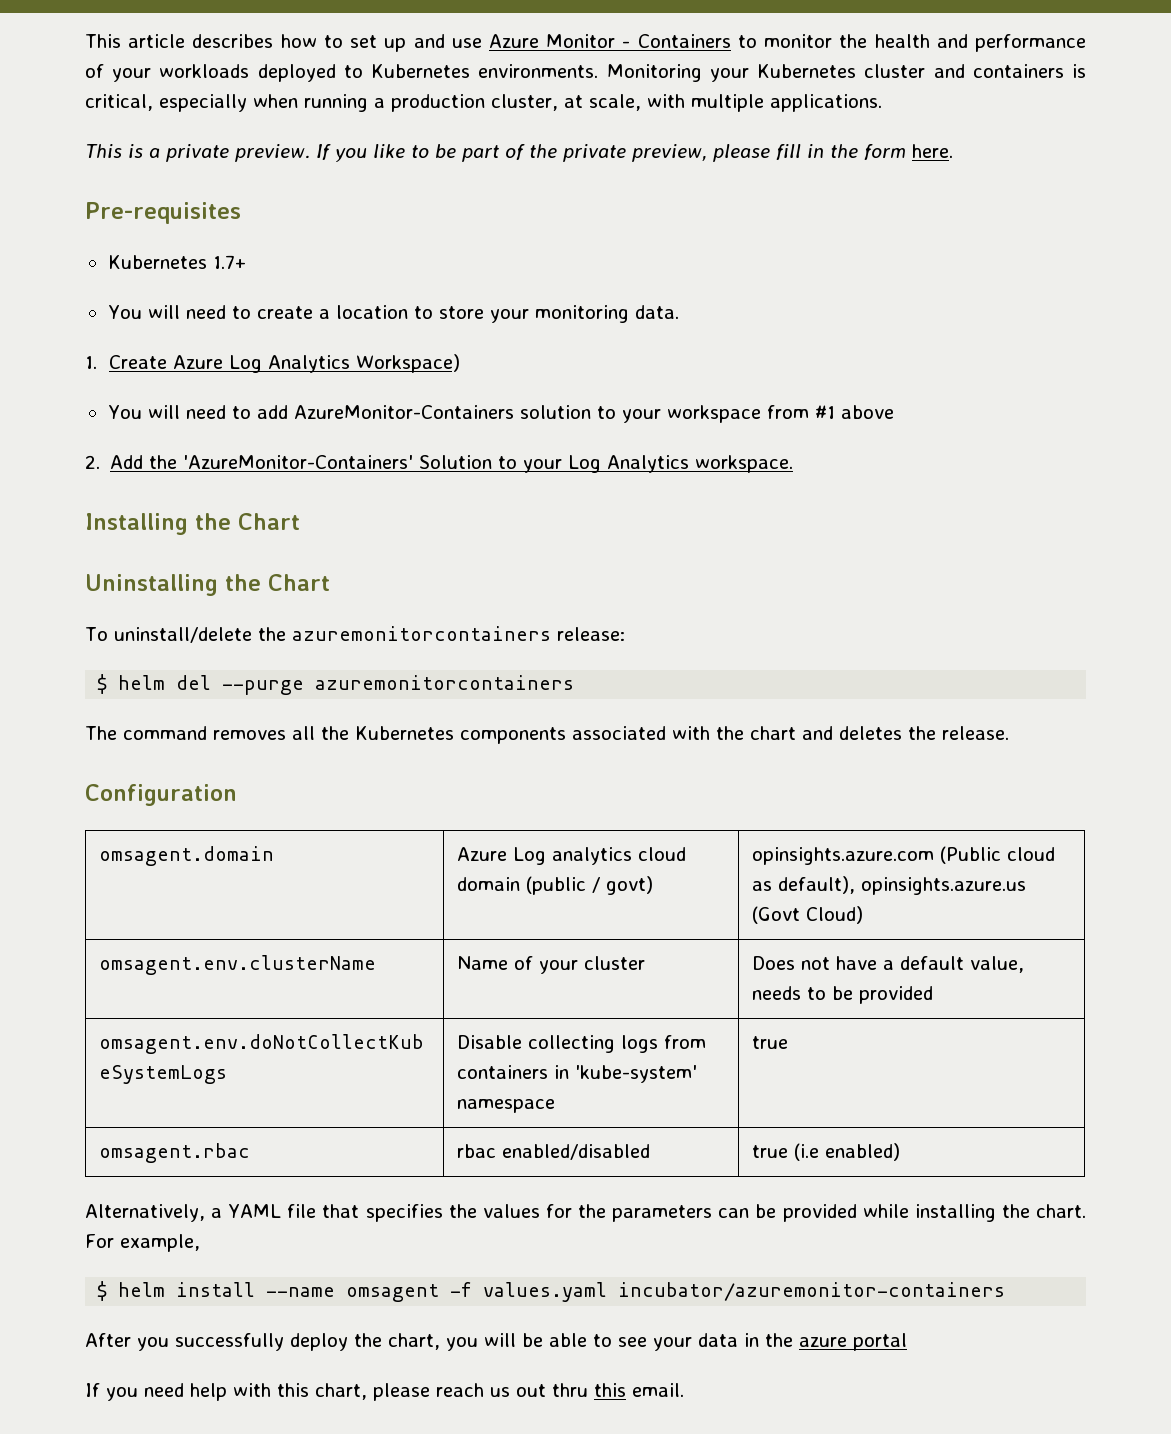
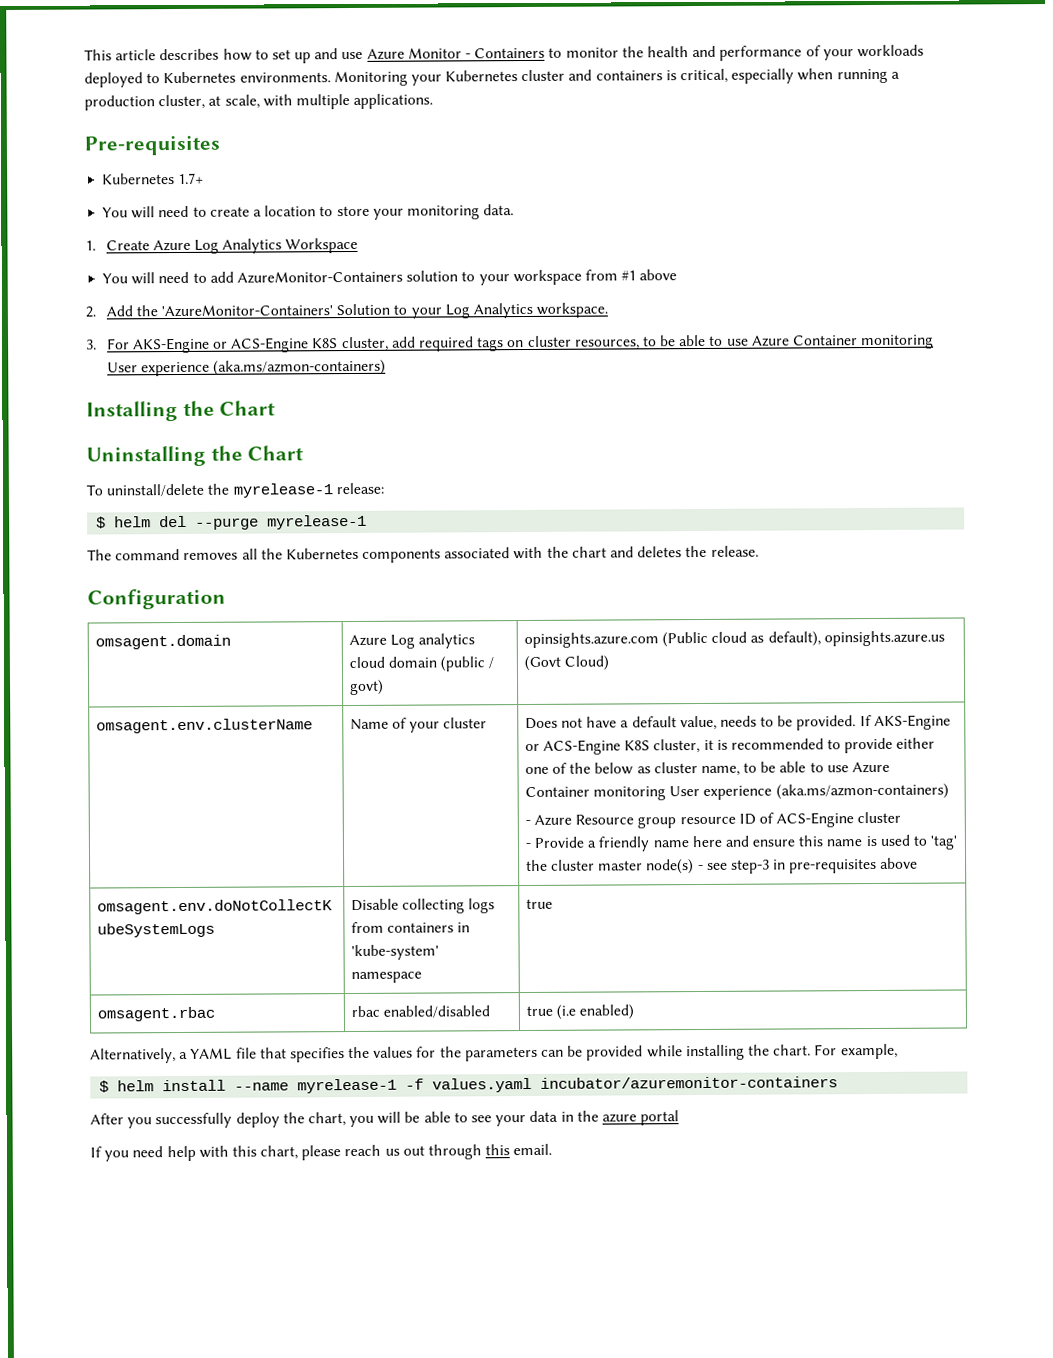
[85,144,953,162] // This is a private preview. If you like to be part of the private preview, please fill in the form here. -> (434, 101) none
[355,354,460,373] Workspace) -> [285,237,359,254] Workspace
(794, 464) none -> [86,334,935,354] [106,359,387,377] // 3. For AKS-Engine or ACS-Engine K8S cluster, add required tags on cluster resources, to be able to use Azure Container monitoring User experience (aka.ms/azmon-containers)
[291,626,551,641] azuremonitorcontainers -> [232,483,333,498] myrelease-1
[315,675,575,690] azuremonitorcontainers -> [267,514,368,530] myrelease-1
[858,986,933,1004] provided -> [796,714,951,731] [524,737,936,755] [524,761,891,776] [524,783,949,801] [524,811,902,829] [524,834,958,852] [525,857,919,875] provided. If AKS-Engine or ACS-Engine K8S cluster, it is recommended to provide either one of the below as cluster name, to be able to use Azure Container monitoring User experience (aka.ms/azmon-containers) // - Azure Resource group resource ID of ACS-Engine cluster // - Provide a friendly name here and ensure this name is used to 'tag' the cluster master node(s) - see step-3 in pre-requisites above
[346,1284,440,1302] omsagent -> [297,1078,398,1094] myrelease-1
[552,1383,588,1397] thru -> [428,1144,483,1160] through

